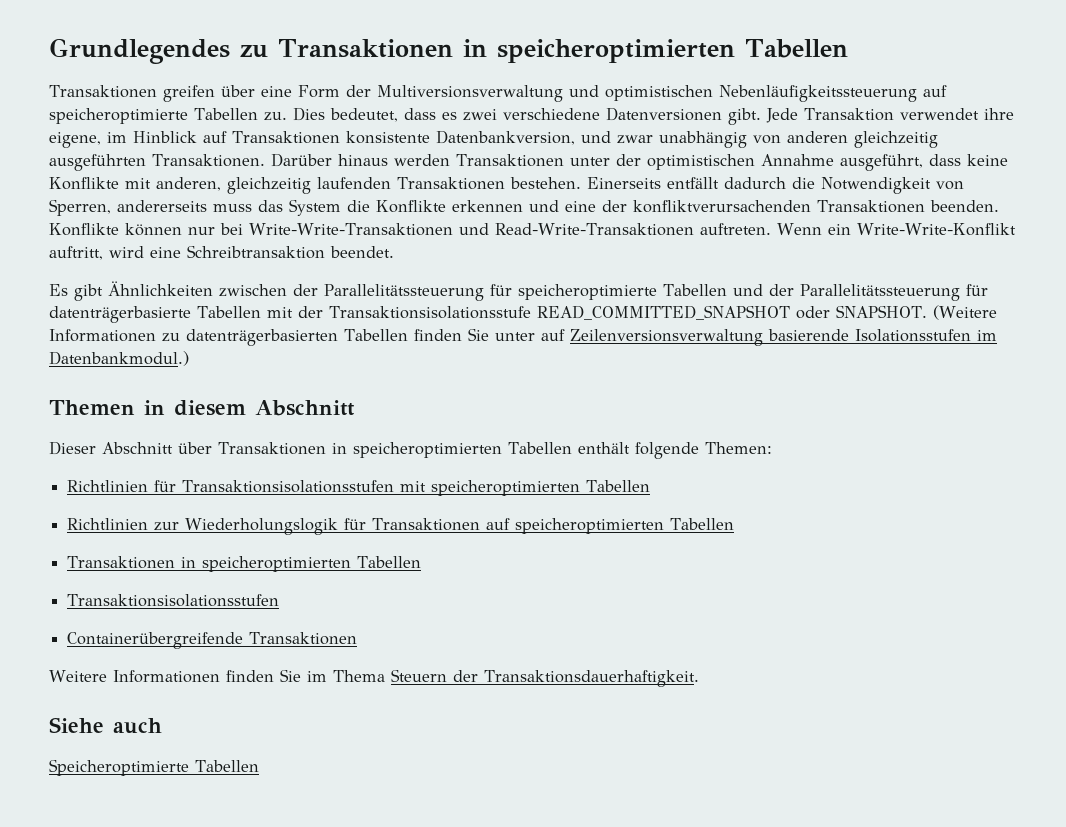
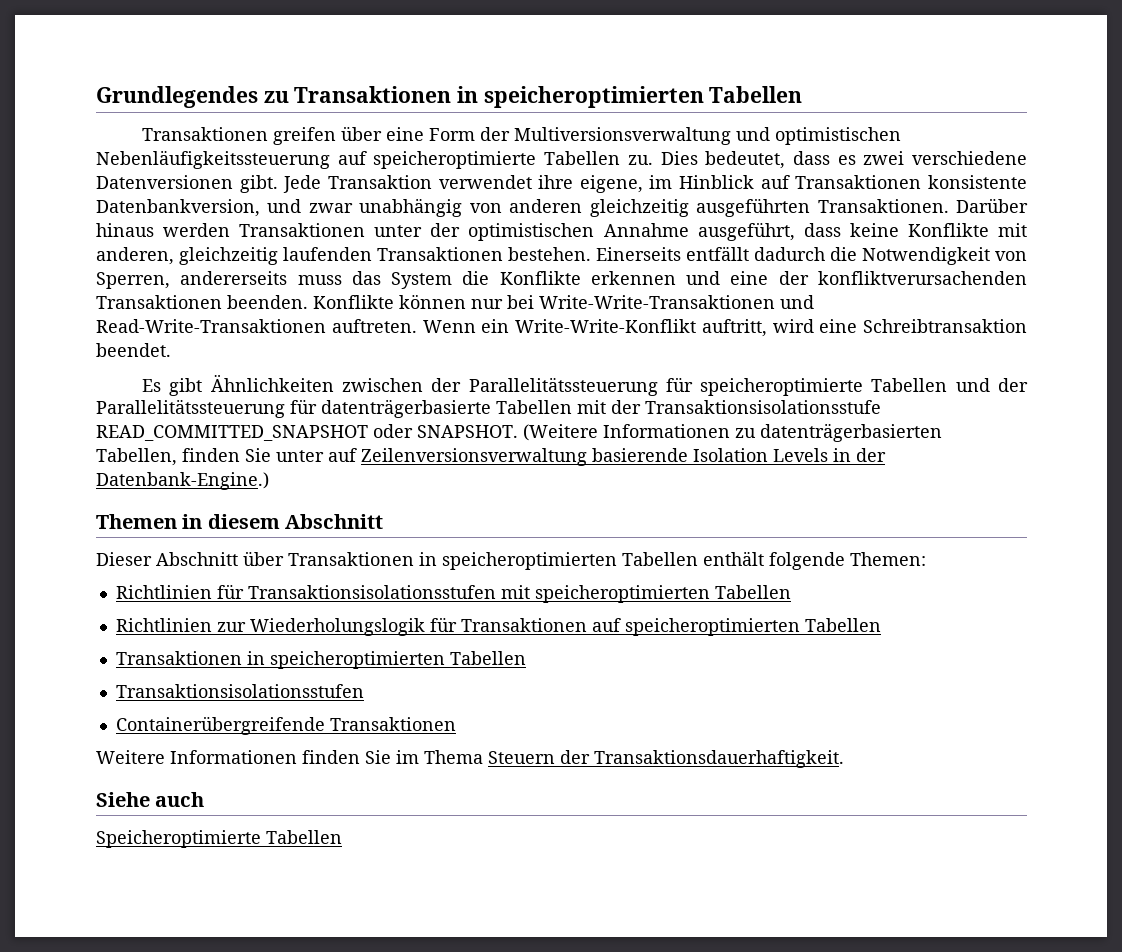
[344,329,408,341] Tabellen -> [96,448,177,466] Tabellen,
[854,329,997,342] [49,351,189,366] Isolationsstufen im Datenbankmodul.) -> [693,448,886,462] [96,472,269,490] Isolation Levels in der Datenbank-Engine.)

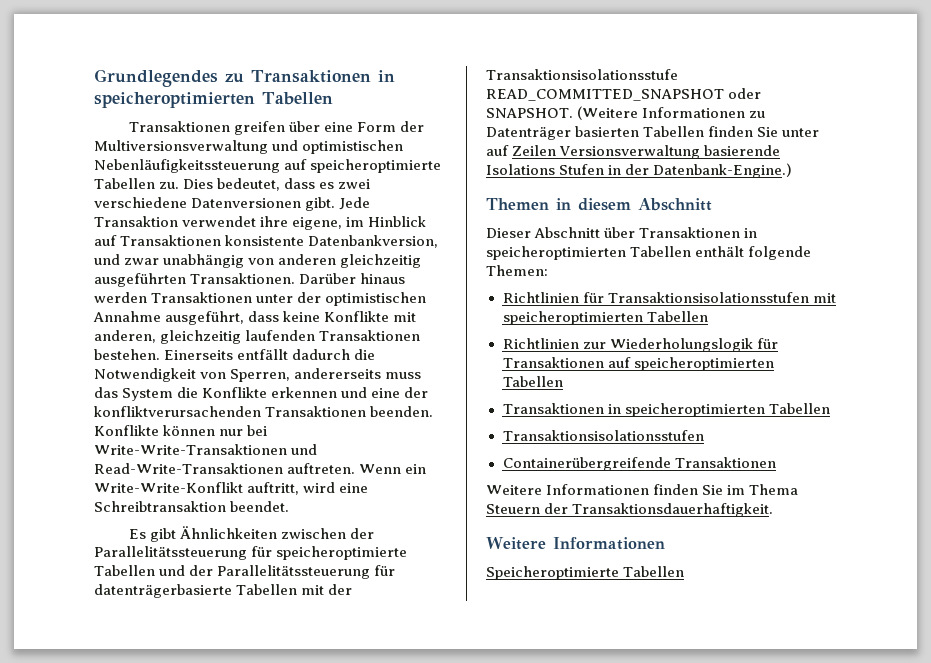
[760,423,942,442] [96,448,177,466] datenträgerbasierten Tabellen, -> [486,126,705,140] Datenträger basierten Tabellen
[361,448,828,466] Zeilenversionsverwaltung basierende Isolation Levels -> [512,145,781,159] [486,164,605,175] Zeilen Versionsverwaltung basierende Isolations Stufen
[96,792,205,807] Siehe auch -> [486,537,665,550] Weitere Informationen

